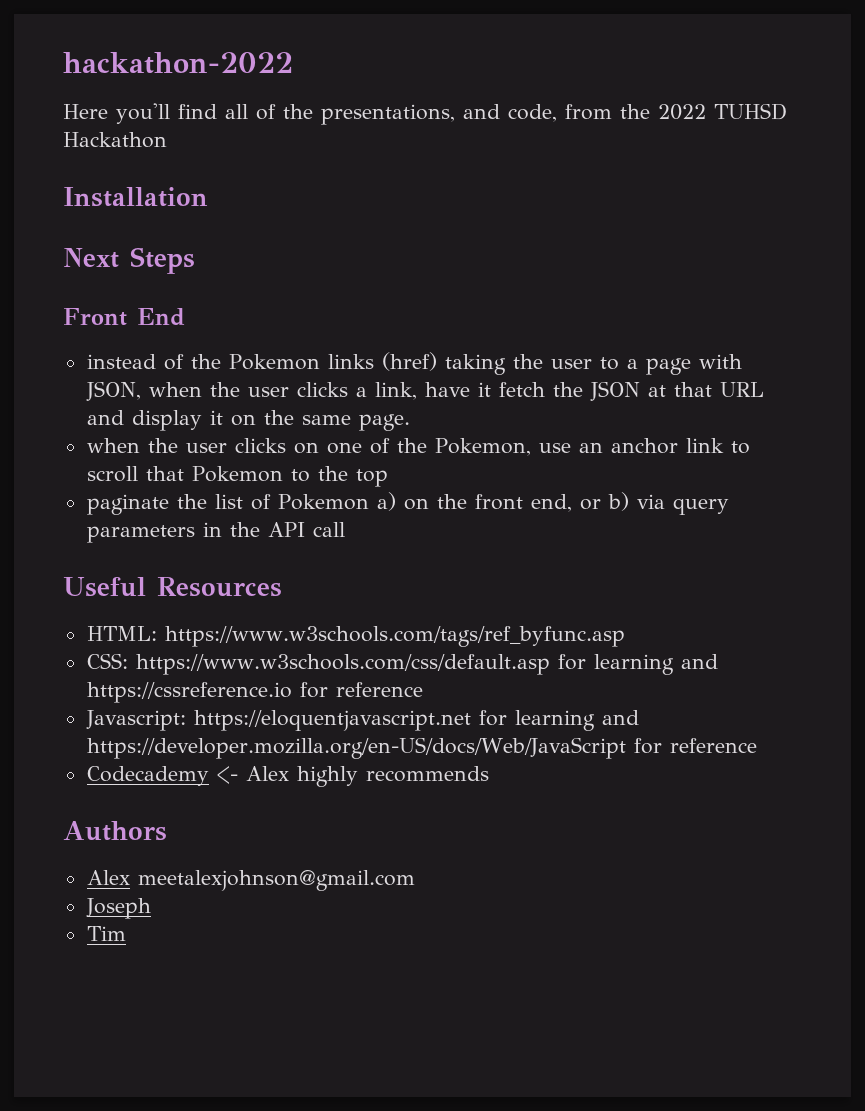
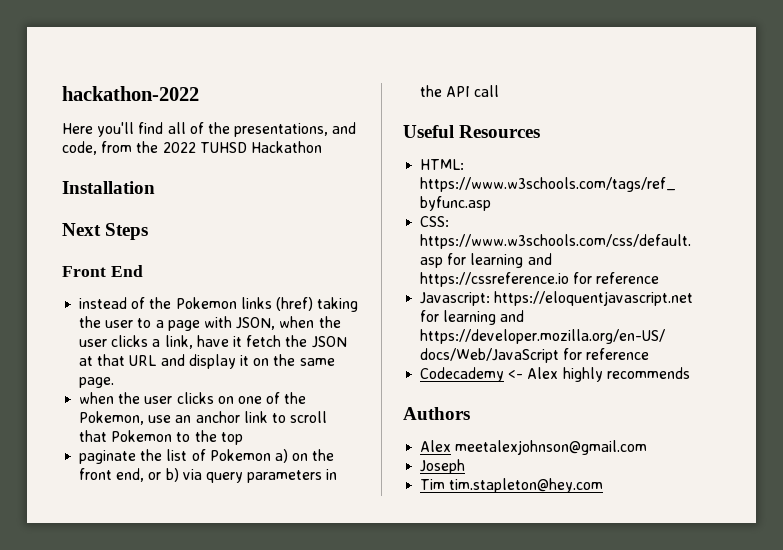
(126, 933) none -> [449,478,604,493] tim.stapleton@hey.com

